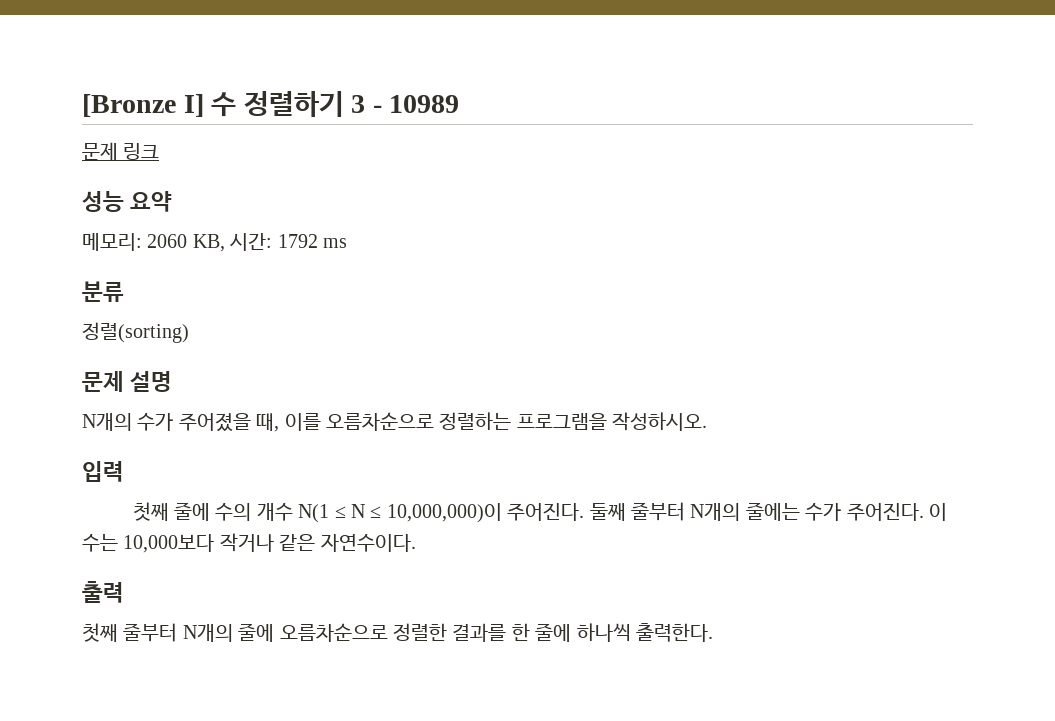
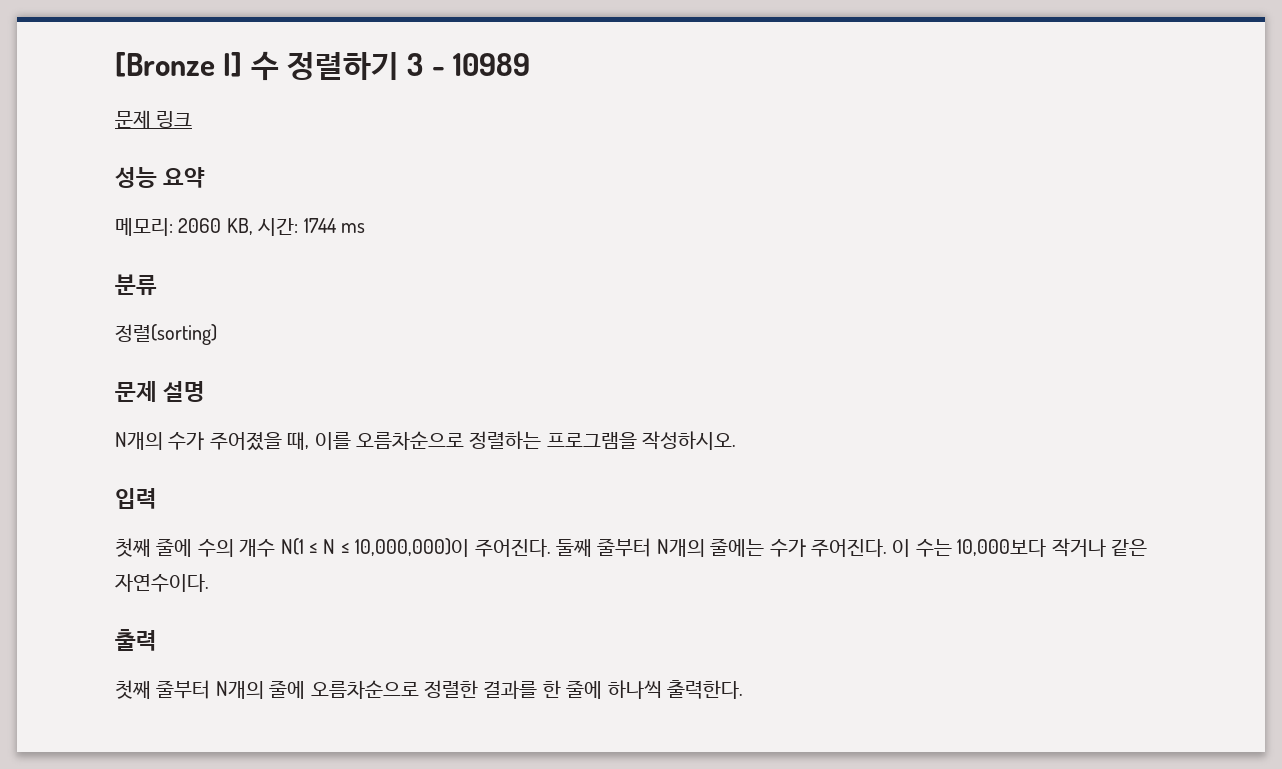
[277,234,318,248] 1792 -> [303,218,337,233] 1744

